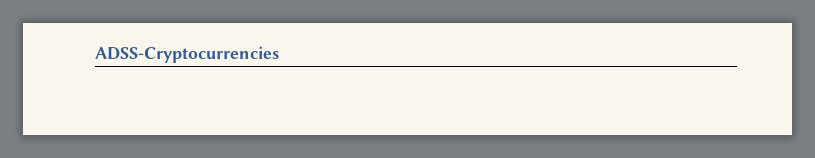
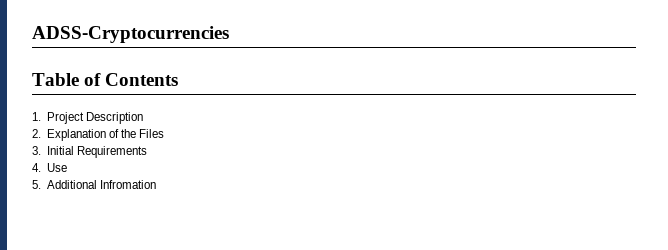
(279, 54) none -> [32,73,179,86] [32,112,143,124] [32,129,165,141] [32,146,147,158] [32,163,67,172] [32,180,156,189] // Table of Contents // 1. Project Description // 2. Explanation of the Files // 3. Initial Requirements // 4. Use // 5. Additional Infromation

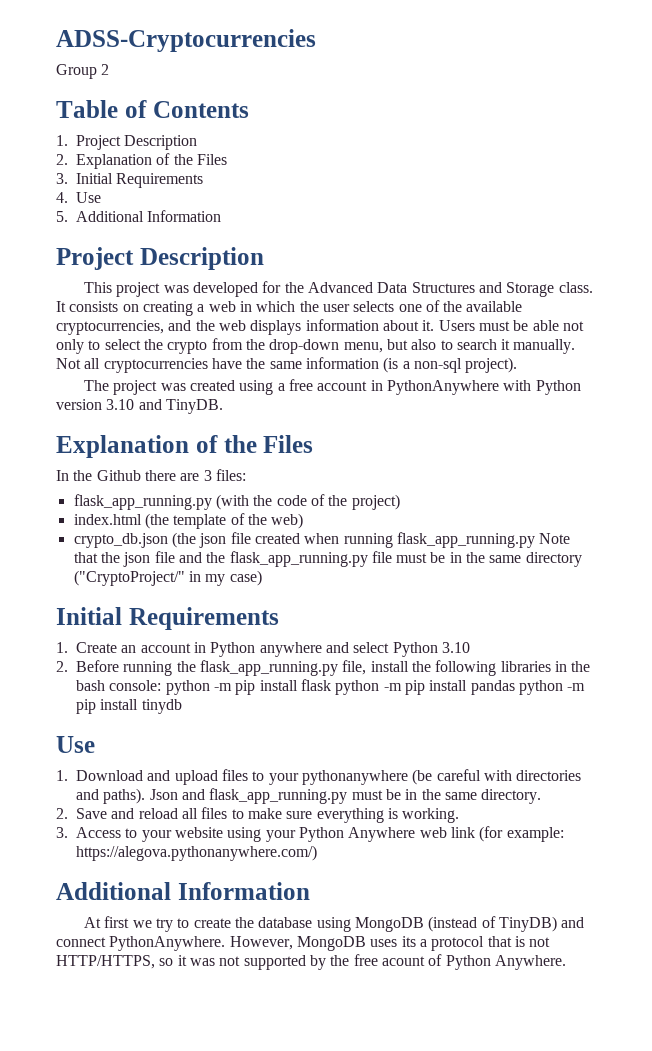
(229, 34) none -> [56,64,110,79] // Group 2
[99,180,156,189] Infromation -> [147,210,222,222] [56,247,264,270] [84,281,593,297] [56,300,523,316] [56,319,584,335] [56,338,576,354] [56,357,518,373] [84,379,581,395] [56,399,223,414] [56,435,314,458] [56,469,246,481] [73,494,400,510] [73,513,304,529] [73,532,571,548] [73,551,582,567] [73,570,262,586] [56,607,279,630] [56,642,470,657] [56,660,591,676] [76,679,586,695] [76,699,182,714] [56,736,95,753] [56,769,582,785] [76,788,542,804] [56,807,460,823] [56,826,564,842] [76,845,317,861] [56,882,310,900] [84,916,585,932] [56,936,551,951] [56,954,566,970] Information // Project Description // This project was developed for the Advanced Data Structures and Storage class. It consists on creating a web in which the user selects one of the available cryptocurrencies, and the web displays information about it. Users must be able not only to select the crypto from the drop-down menu, but also to search it manually. Not all cryptocurrencies have the same information (is a non-sql project). // The project was created using a free account in PythonAnywhere with Python version 3.10 and TinyDB. // Explanation of the Files // In the Github there are 3 files: // flask_app_running.py (with the code of the project) // index.html (the template of the web) // crypto_db.json (the json file created when running flask_app_running.py Note that the json file and the flask_app_running.py file must be in the same directory ("CryptoProject/" in my case) // Initial Requirements // 1. Create an account in Python anywhere and select Python 3.10 // 2. Before running the flask_app_running.py file, install the following libraries in the bash console: python -m pip install flask python -m pip install pandas python -m pip install tinydb // Use // 1. Download and upload files to your pythonanywhere (be careful with directories and paths). Json and flask_app_running.py must be in the same directory. // 2. Save and reload all files to make sure everything is working. // 3. Access to your website using your Python Anywhere web link (for example: https://alegova.pythonanywhere.com/) // Additional Information // At first we try to create the database using MongoDB (instead of TinyDB) and connect PythonAnywhere. However, MongoDB uses its a protocol that is not HTTP/HTTPS, so it was not supported by the free acount of Python Anywhere.

